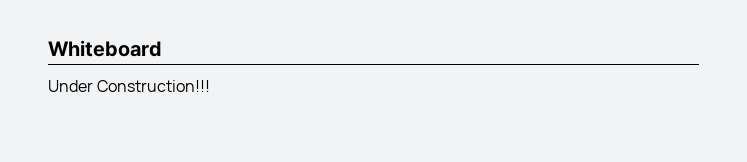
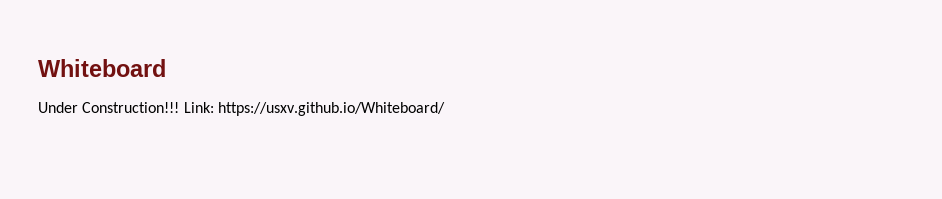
(211, 86) none -> [183,102,445,116] Link: https://usxv.github.io/Whiteboard/

